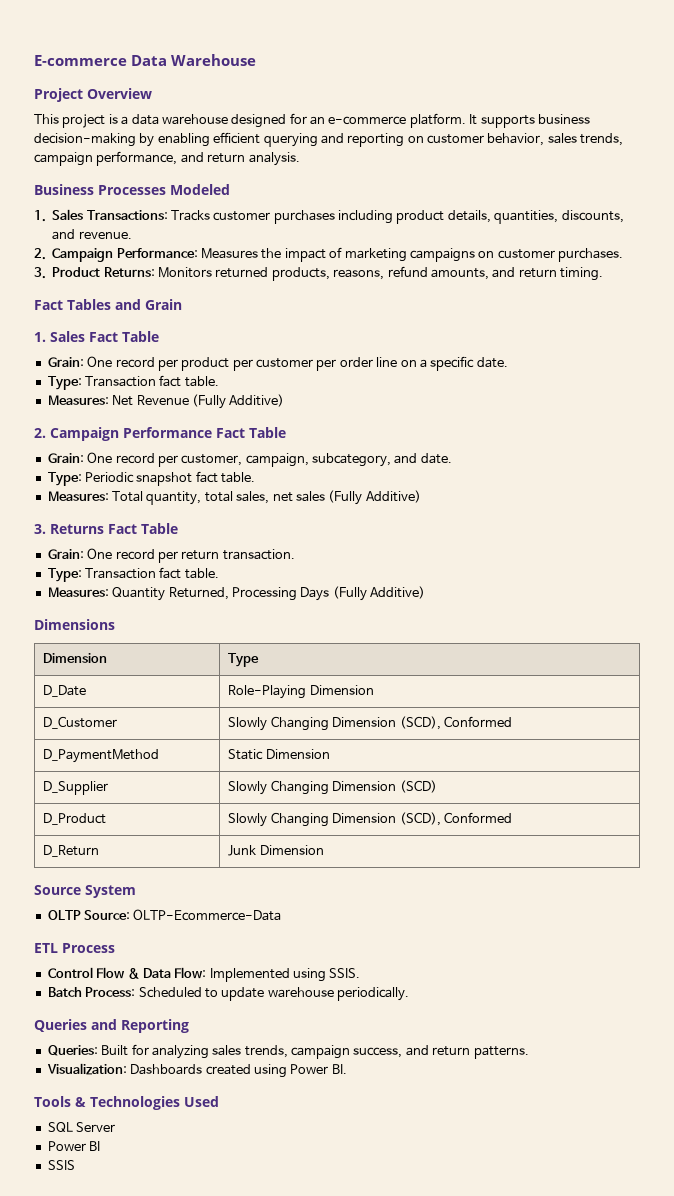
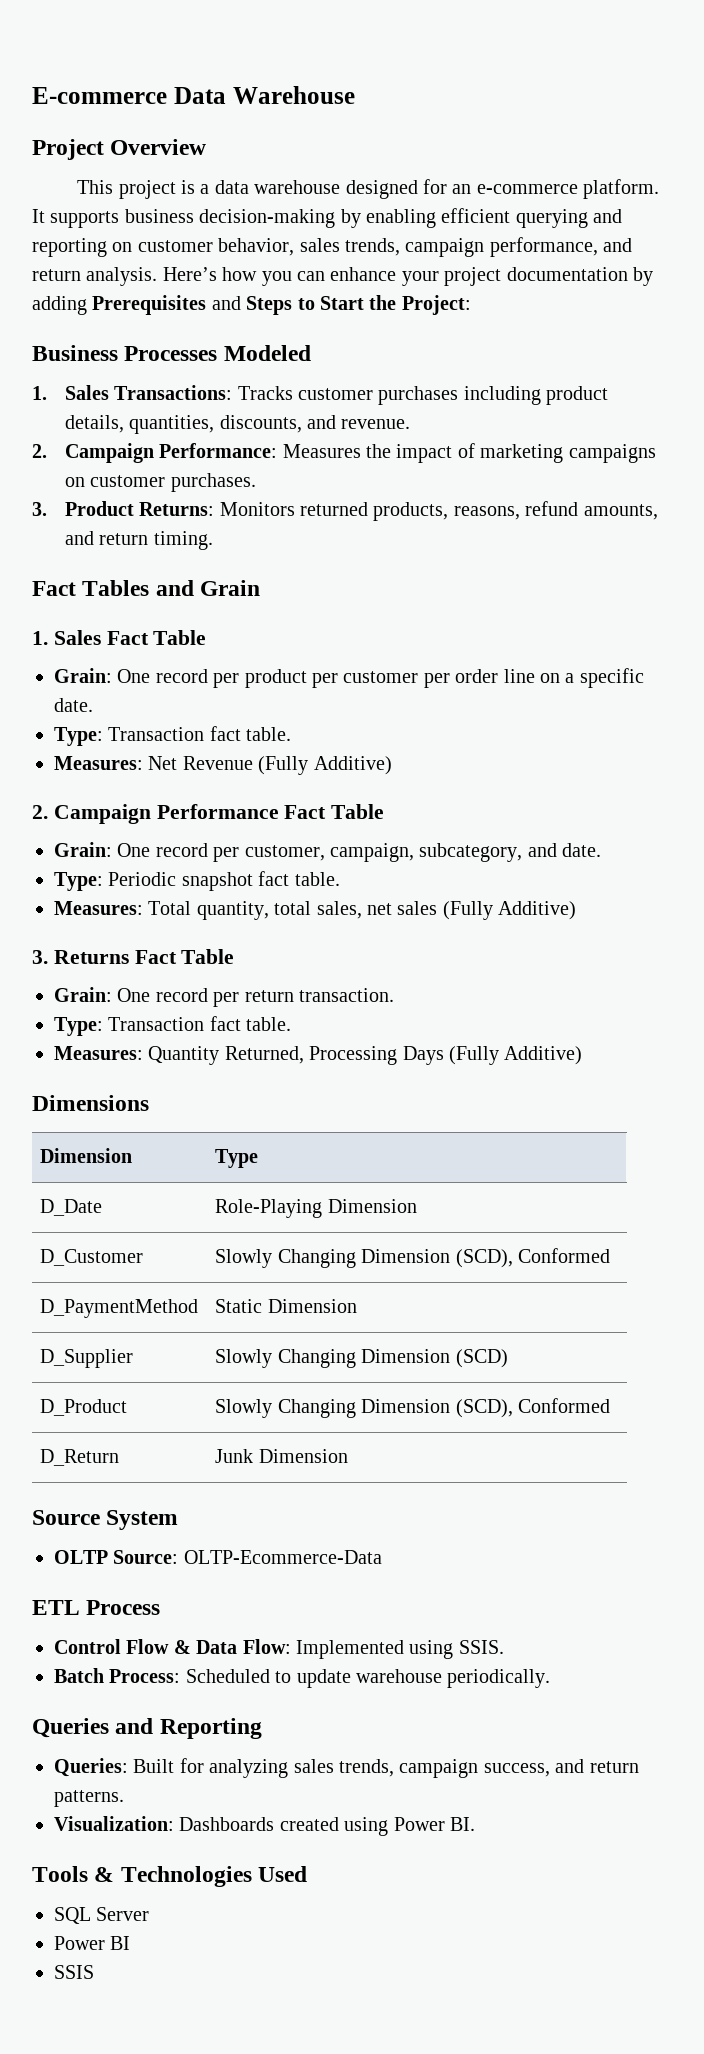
(300, 159) none -> [162,267,653,286] [32,295,471,315] Here’s how you can enhance your project documentation by adding Prerequisites and Steps to Start the Project:

